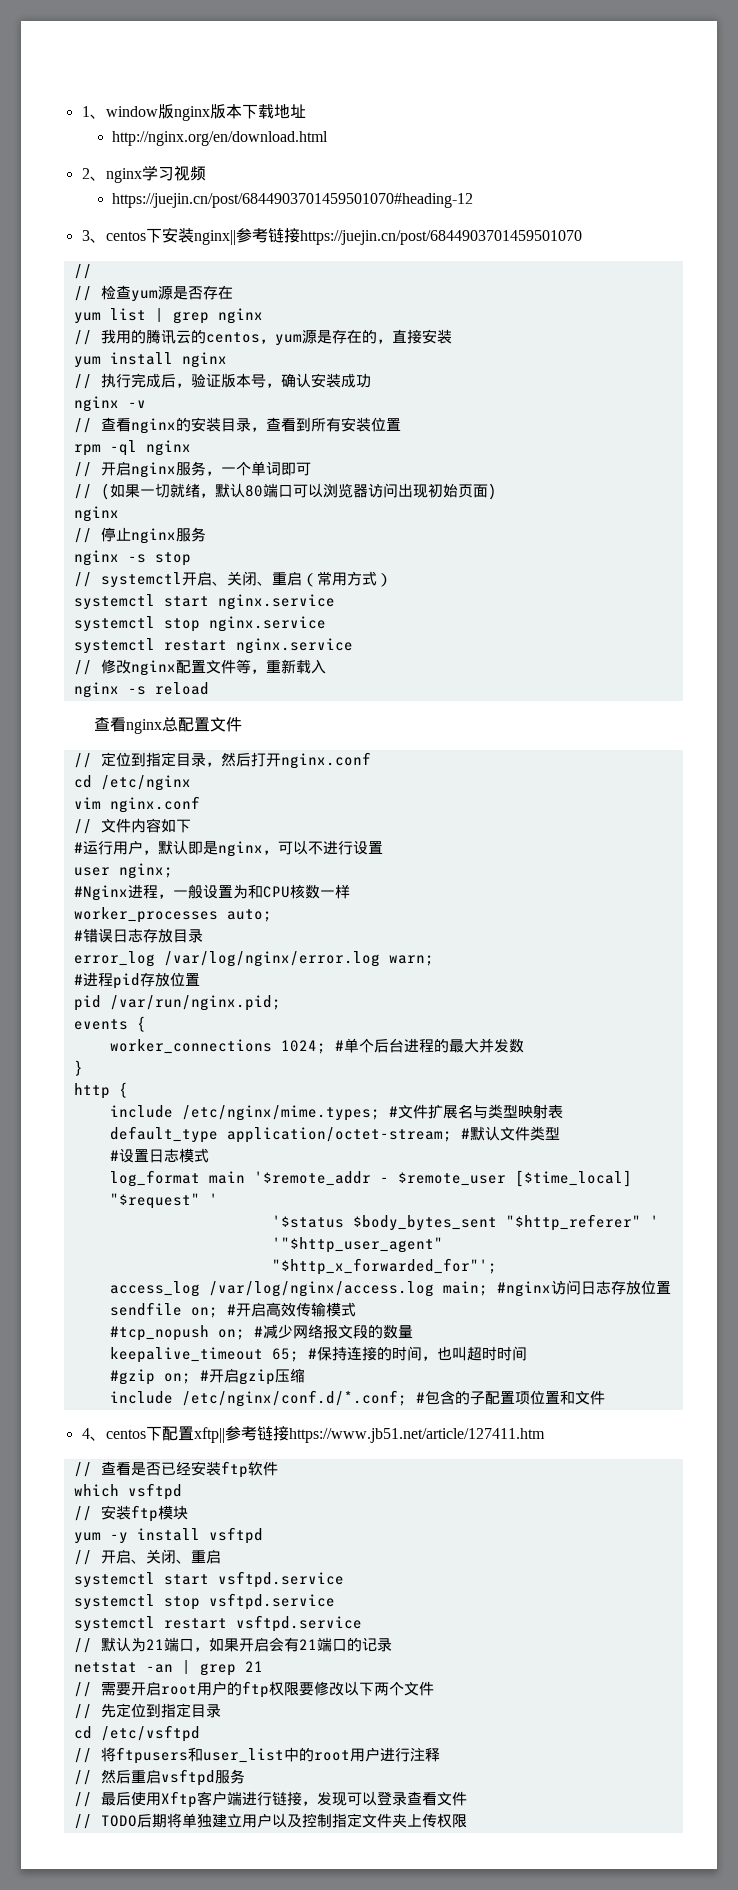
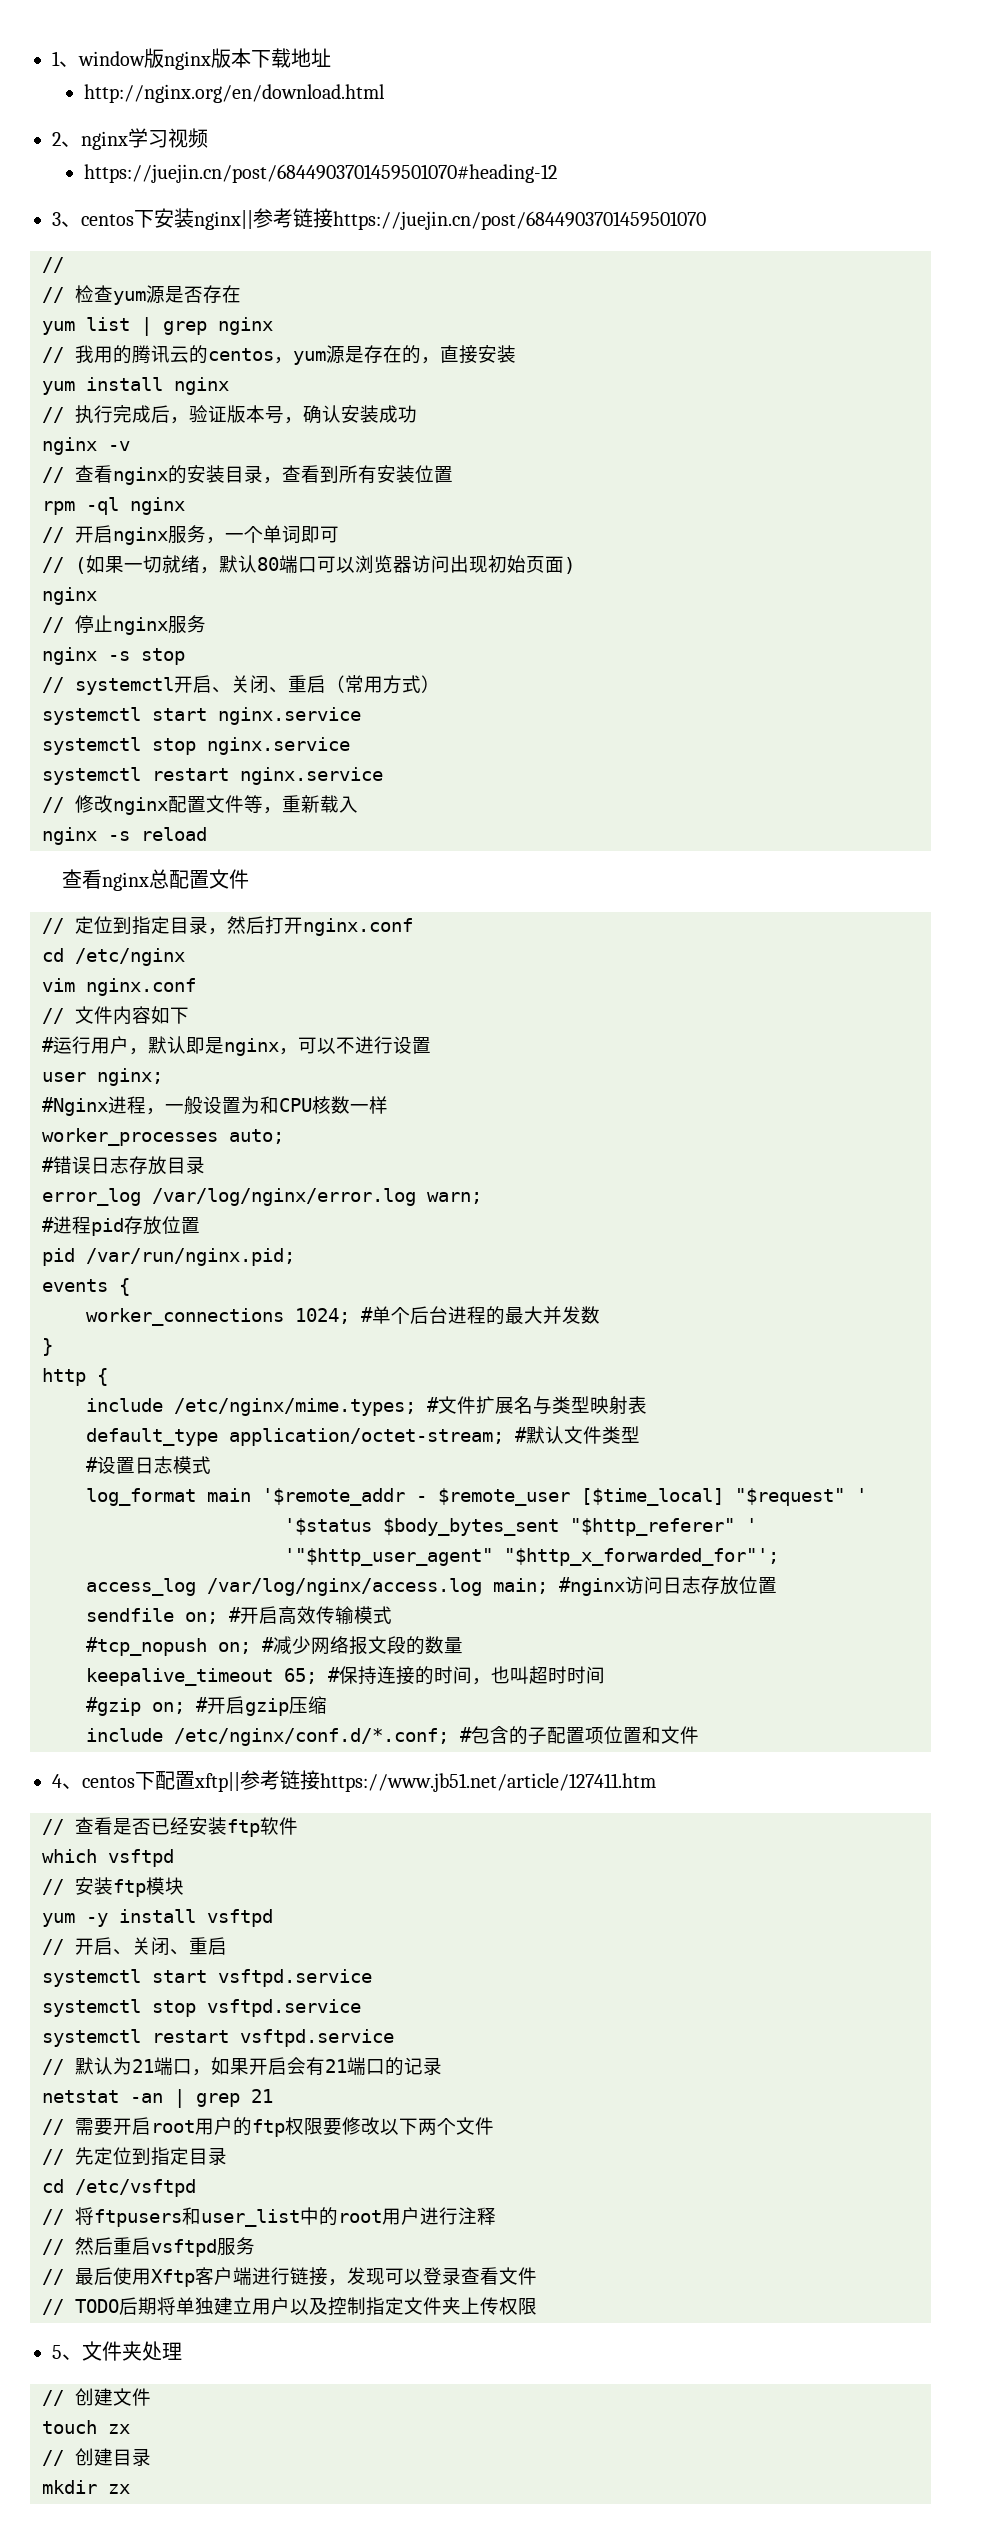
(467, 1821) none -> [52,2341,182,2361] [42,2388,151,2406] [42,2420,130,2434] [42,2448,151,2466] [42,2480,130,2494] // 5、文件夹处理 // // 创建文件 // touch zx // // 创建目录 // mkdir zx

